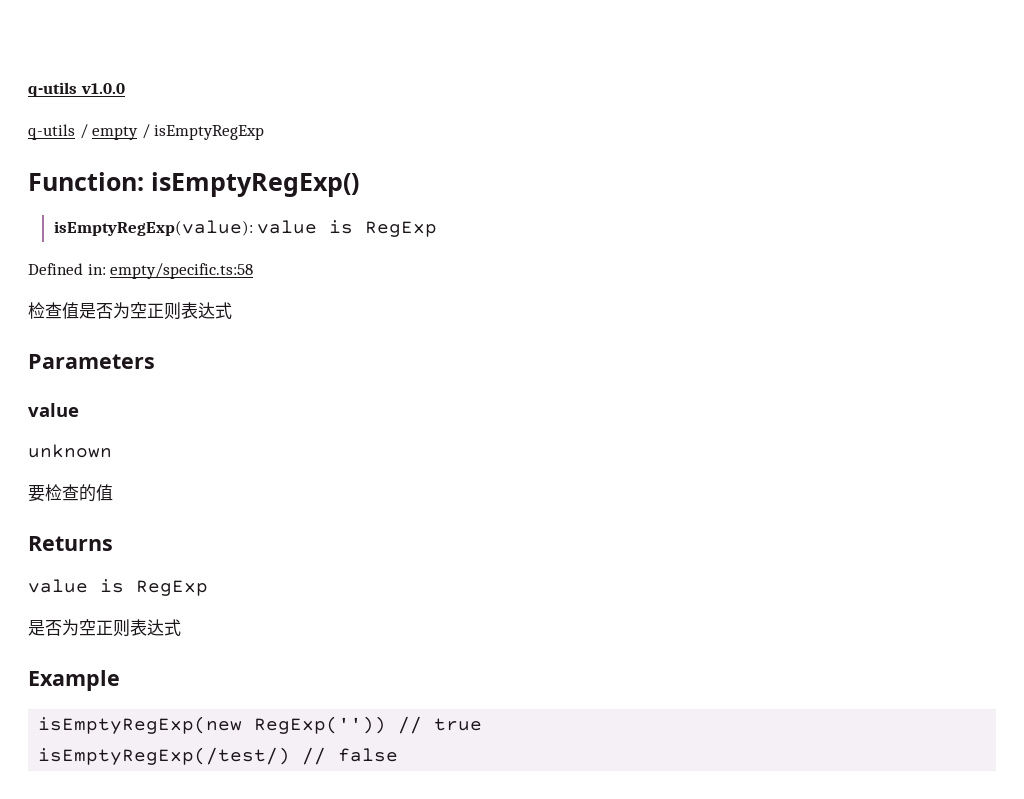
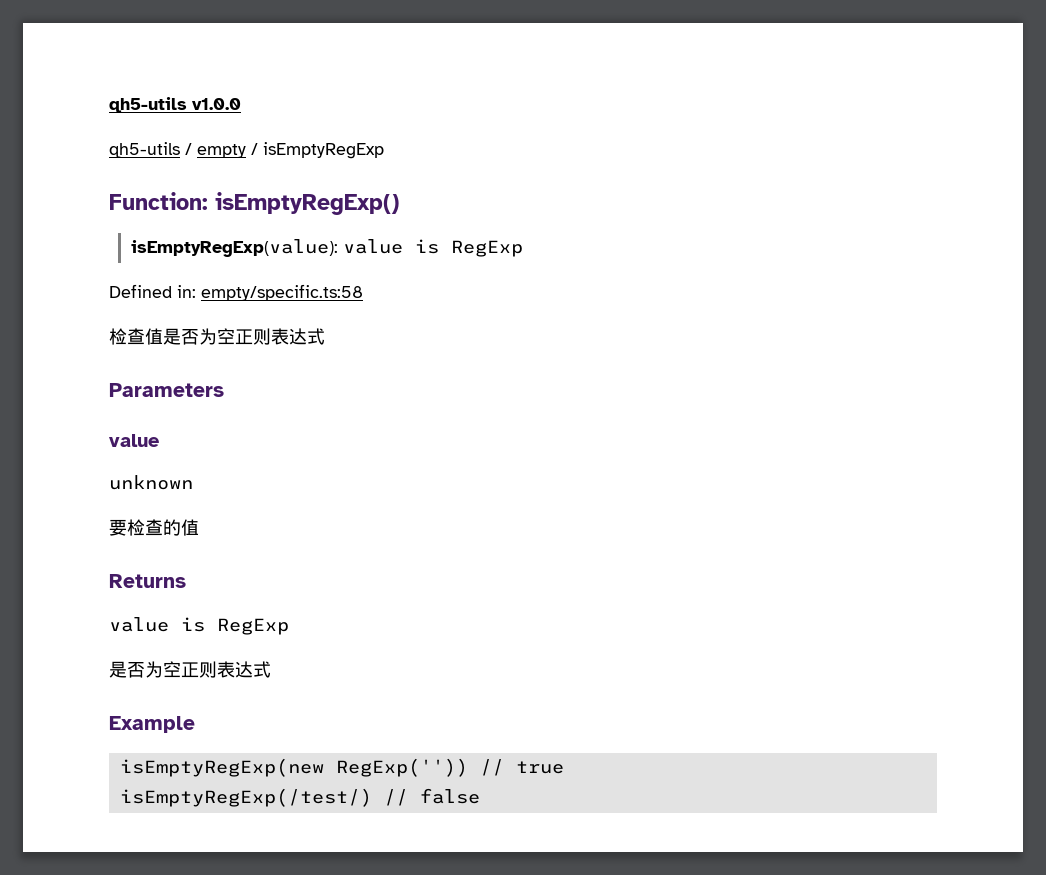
[28,82,77,97] q-utils -> [109,97,187,113] qh5-utils
[28,124,75,140] q-utils -> [109,142,180,158] qh5-utils

